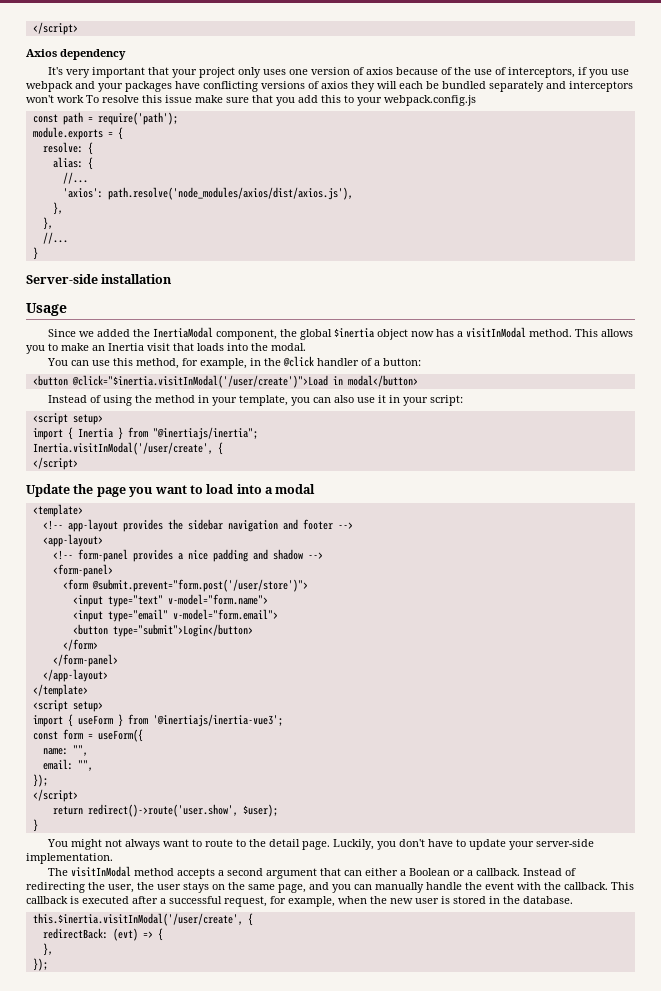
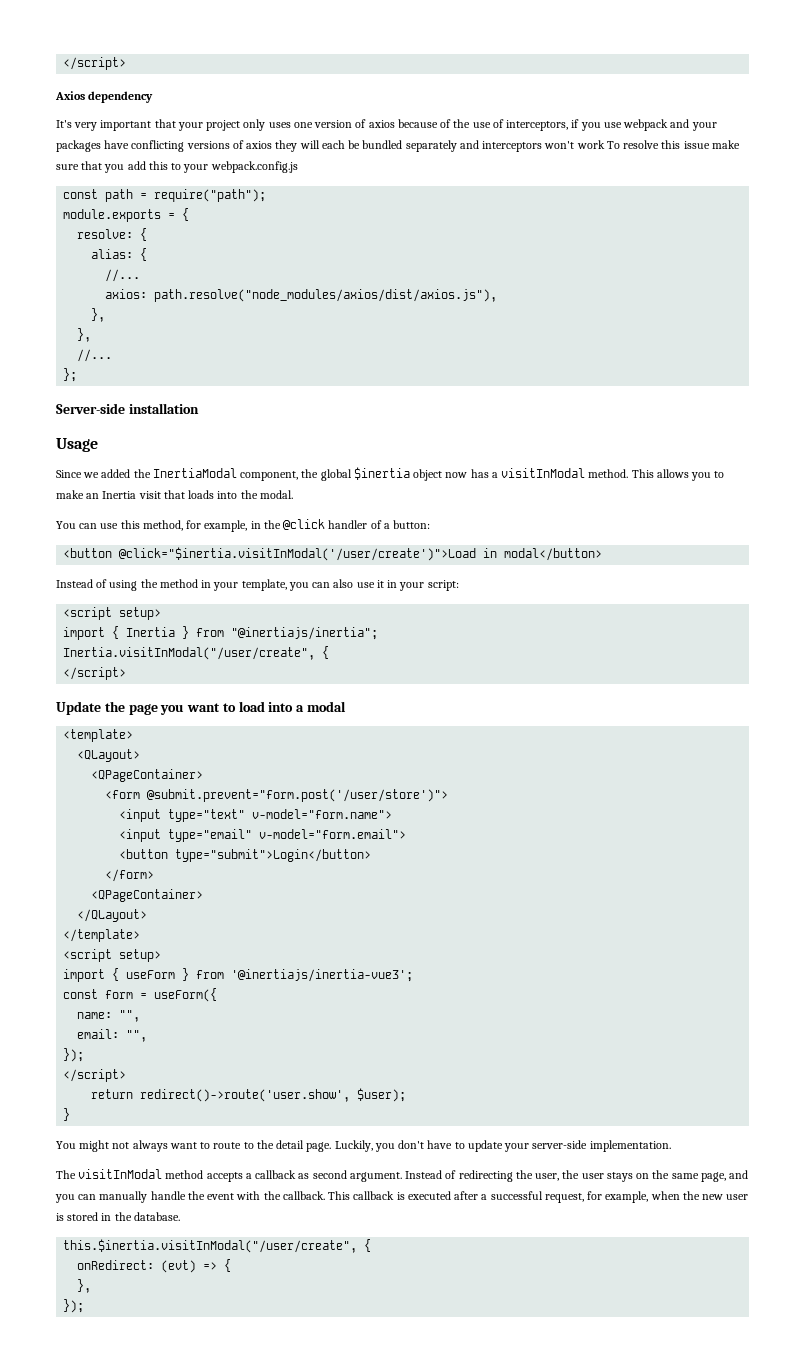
[97,112,178,125] require('path'); -> [154,189,267,202] require("path");
[62,187,353,200] 'axios': path.resolve('node_modules/axios/dist/axios.js'), -> [105,289,498,302] axios: path.resolve("node_modules/axios/dist/axios.js"),
[32,247,38,260] } -> [63,368,78,382] };
[32,442,213,455] Inertia.visitInModal('/user/create', -> [63,647,316,660] Inertia.visitInModal("/user/create",
[42,519,353,532] [42,534,103,547] [52,549,323,562] [52,564,113,577] <!-- app-layout provides the sidebar navigation and footer --> // <app-layout> // <!-- form-panel provides a nice padding and shadow --> // <form-panel> -> [77,749,141,762] [91,769,204,782] <QLayout> // <QPageContainer>
[52,654,118,667] [42,669,108,682] </form-panel> // </app-layout> -> [91,889,204,902] [77,909,148,922] <QPageContainer> // </QLayout>
[226,868,520,879] second argument that can either a Boolean or a callback. -> [255,1170,402,1182] callback as second argument.
[32,913,253,926] [42,928,108,939] this.$inertia.visitInModal('/user/create', { // redirectBack: -> [63,1239,372,1253] [77,1260,155,1270] this.$inertia.visitInModal("/user/create", { // onRedirect:

